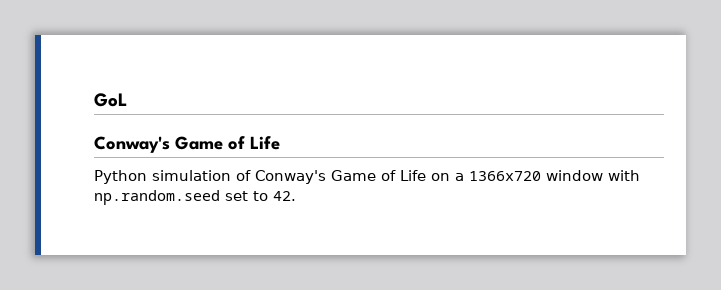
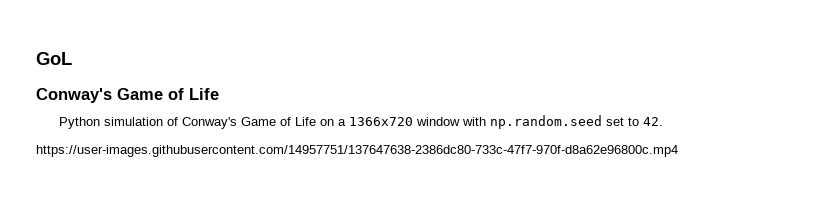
(296, 196) none -> [36,145,678,157] // https://user-images.githubusercontent.com/14957751/137647638-2386dc80-733c-47f7-970f-d8a62e96800c.mp4

